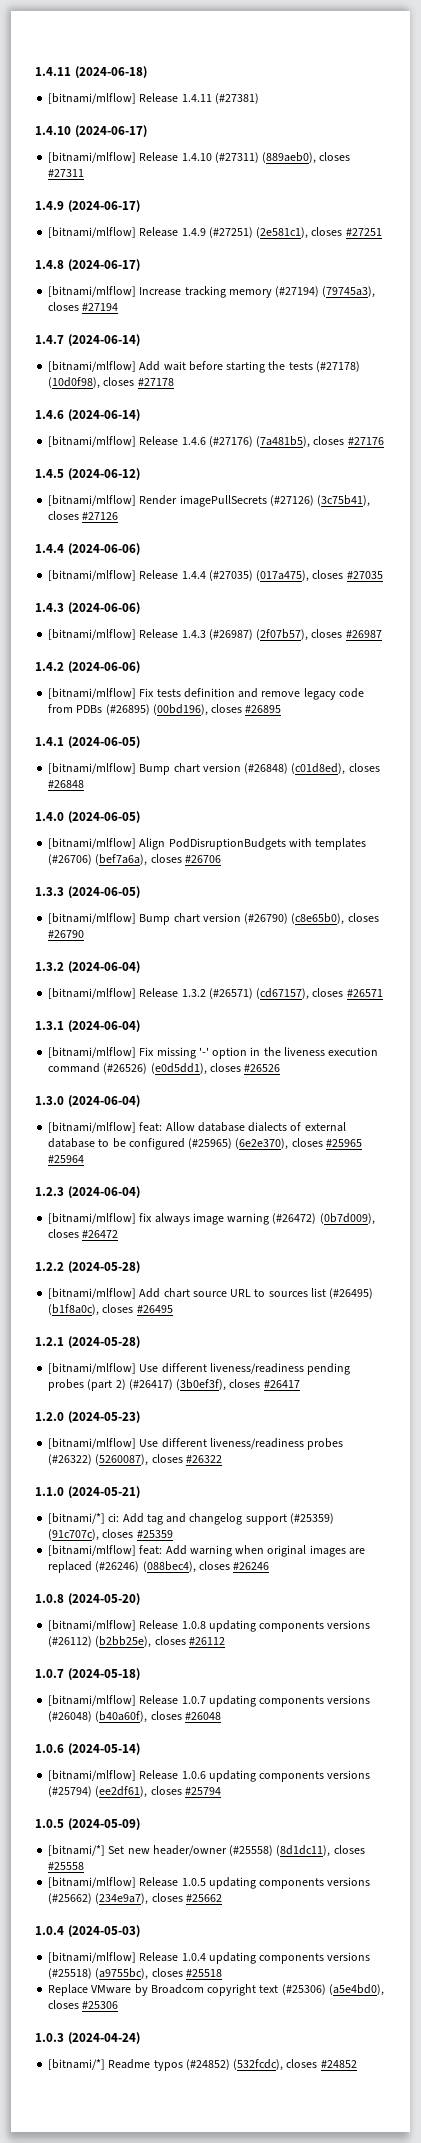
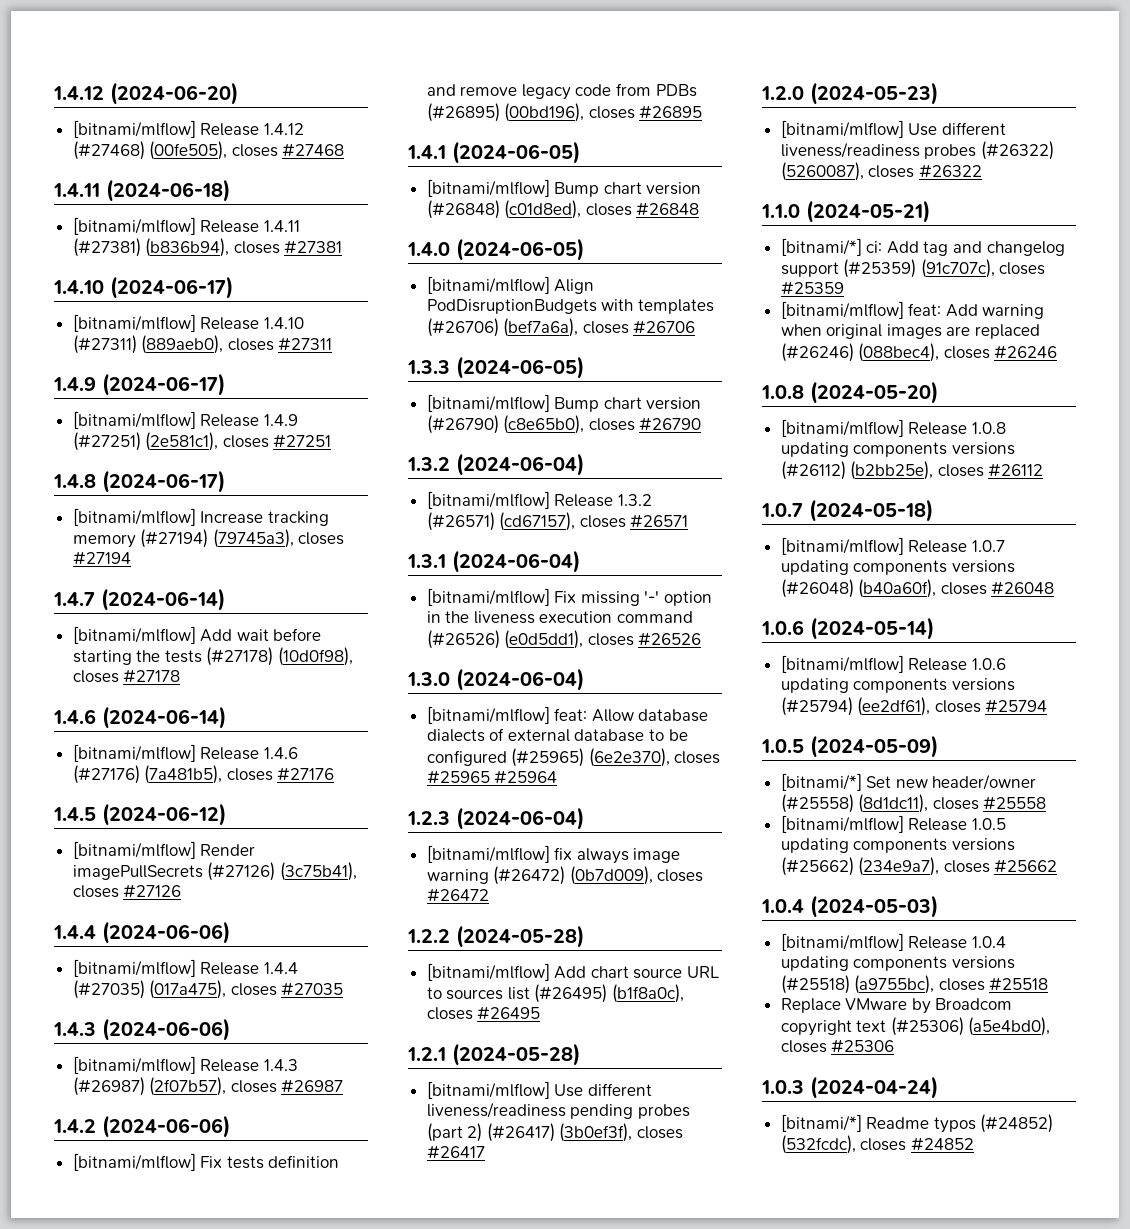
(35, 71) none -> [53,82,238,105] [72,120,304,138] [72,141,345,160] 1.4.12 (2024-06-20) // [bitnami/mlflow] Release 1.4.12 (#27468) (00fe505), closes #27468 //
(259, 98) none -> [145,238,343,257] (b836b94), closes #27381

